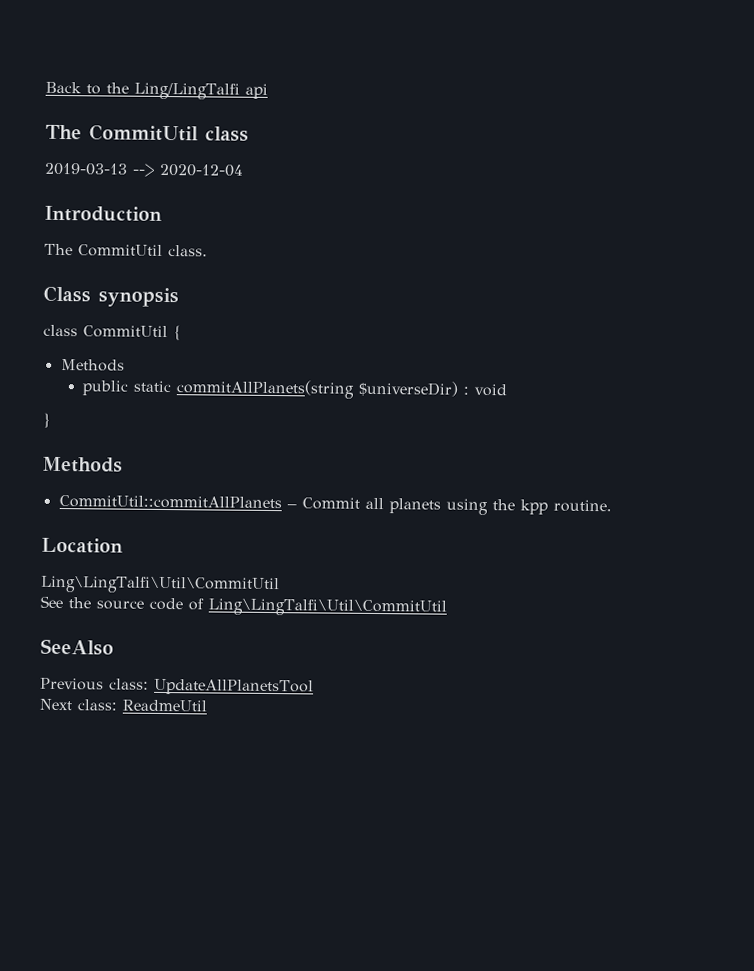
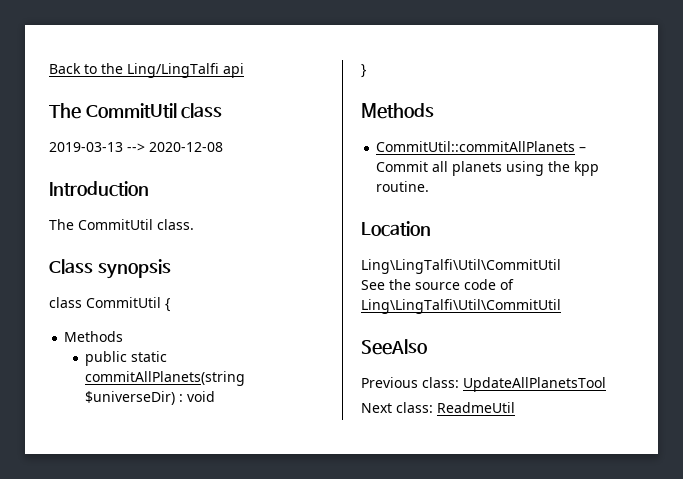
[159,163,244,177] 2020-12-04 -> [149,142,223,152] 2020-12-08

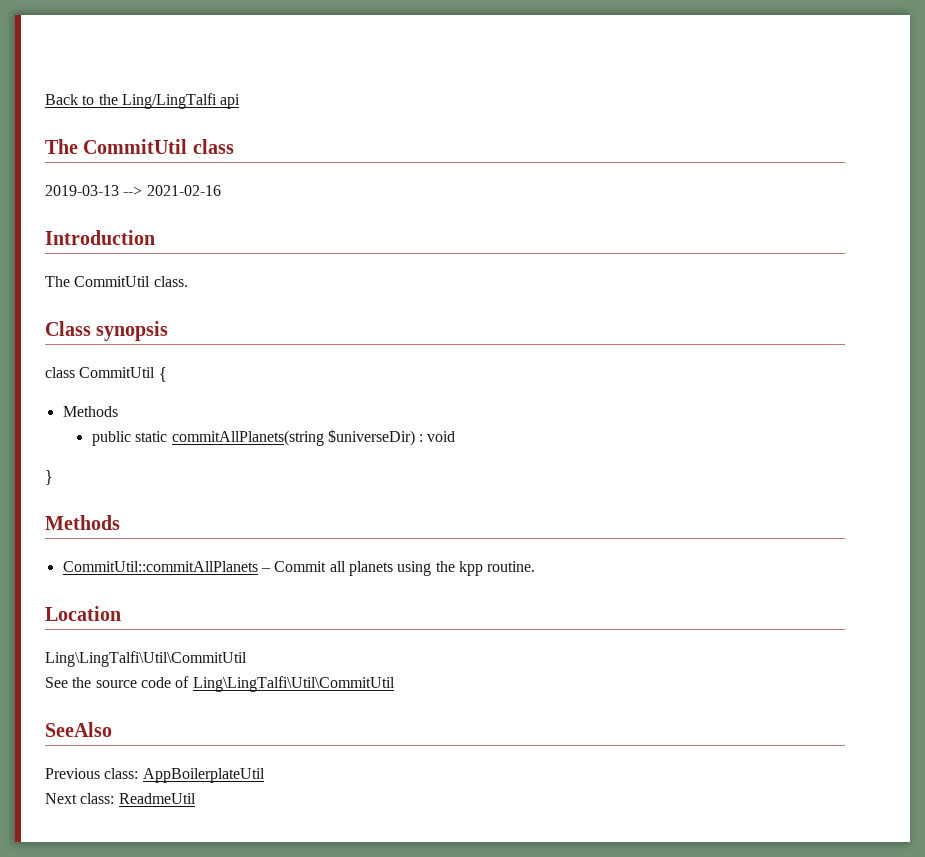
[149,142,223,152] 2020-12-08 -> [146,185,221,196] 2021-02-16
[463,377,606,392] UpdateAllPlanetsTool -> [142,768,265,783] AppBoilerplateUtil

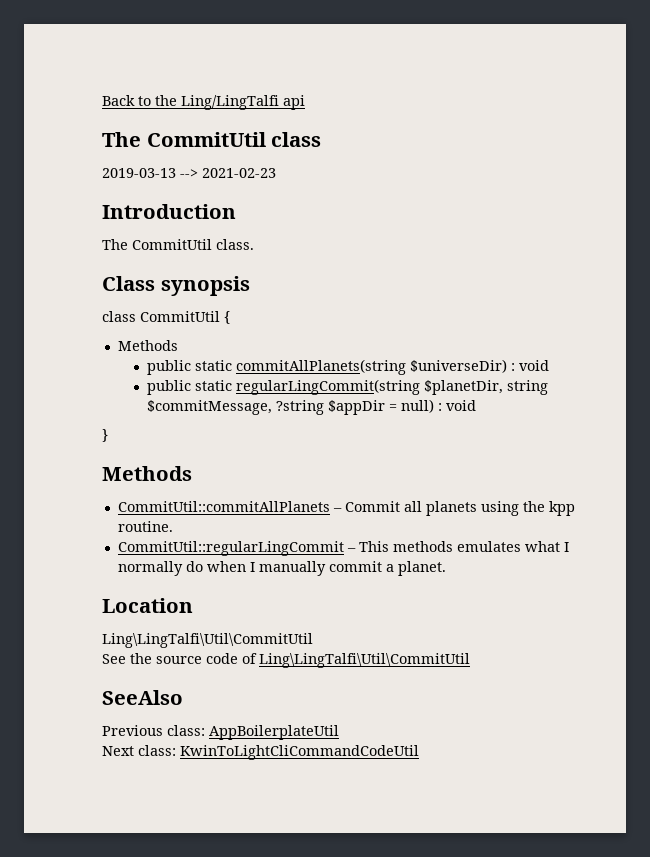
[146,185,221,196] 2021-02-16 -> [202,168,276,178] 2021-02-23
(456, 436) none -> [146,379,548,395] [146,399,476,415] // public static regularLingCommit(string $planetDir, string $commitMessage, ?string $appDir = null) : void
(536, 566) none -> [117,541,569,556] [117,561,446,576] // CommitUtil::regularLingCommit – This methods emulates what I normally do when I manually commit a planet.
[118,793,196,804] ReadmeUtil -> [180,745,419,760] KwinToLightCliCommandCodeUtil

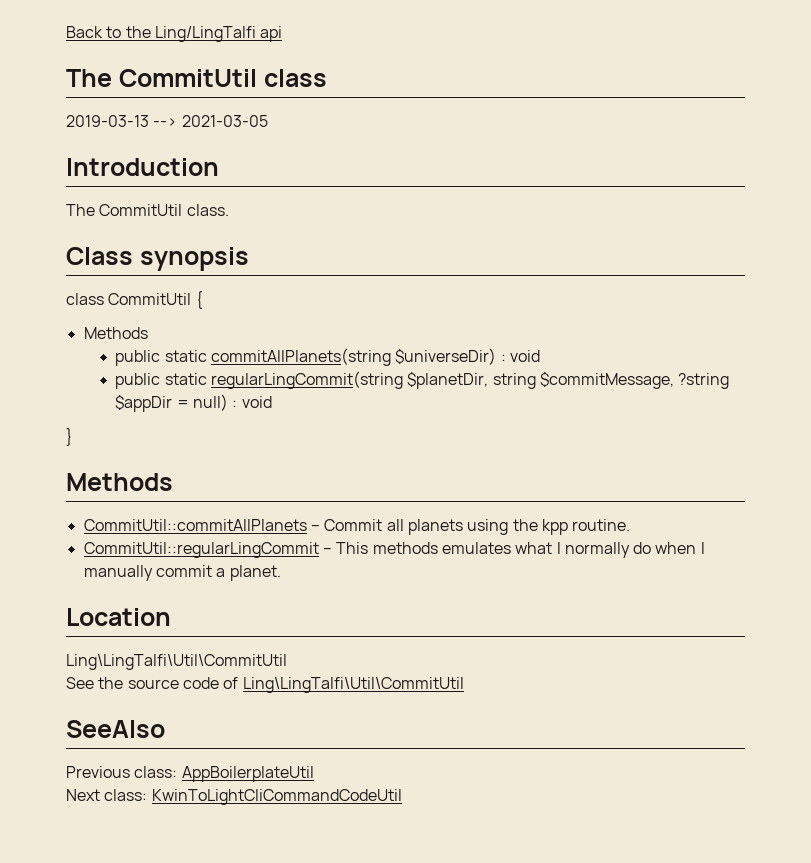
[202,168,276,178] 2021-02-23 -> [181,115,268,127] 2021-03-05

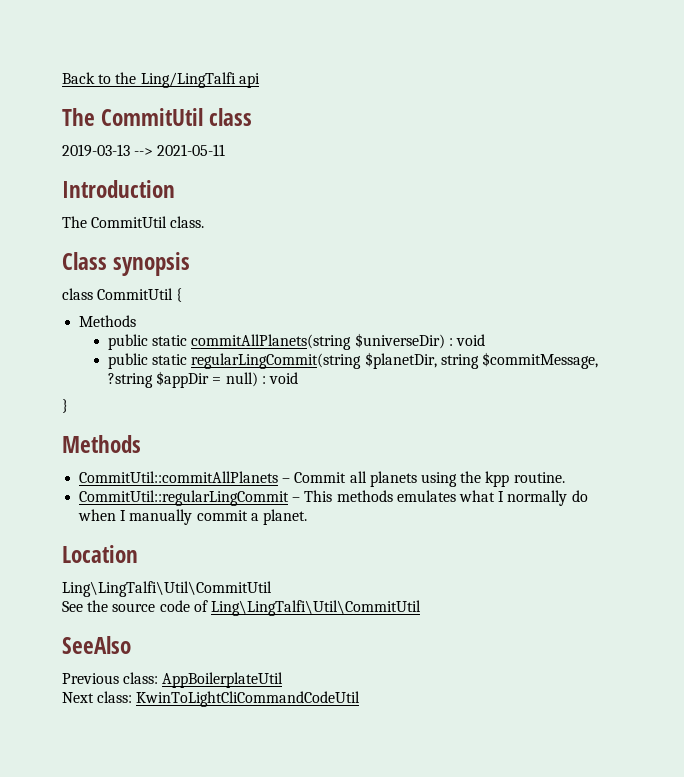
[181,115,268,127] 2021-03-05 -> [157,144,226,156] 2021-05-11

